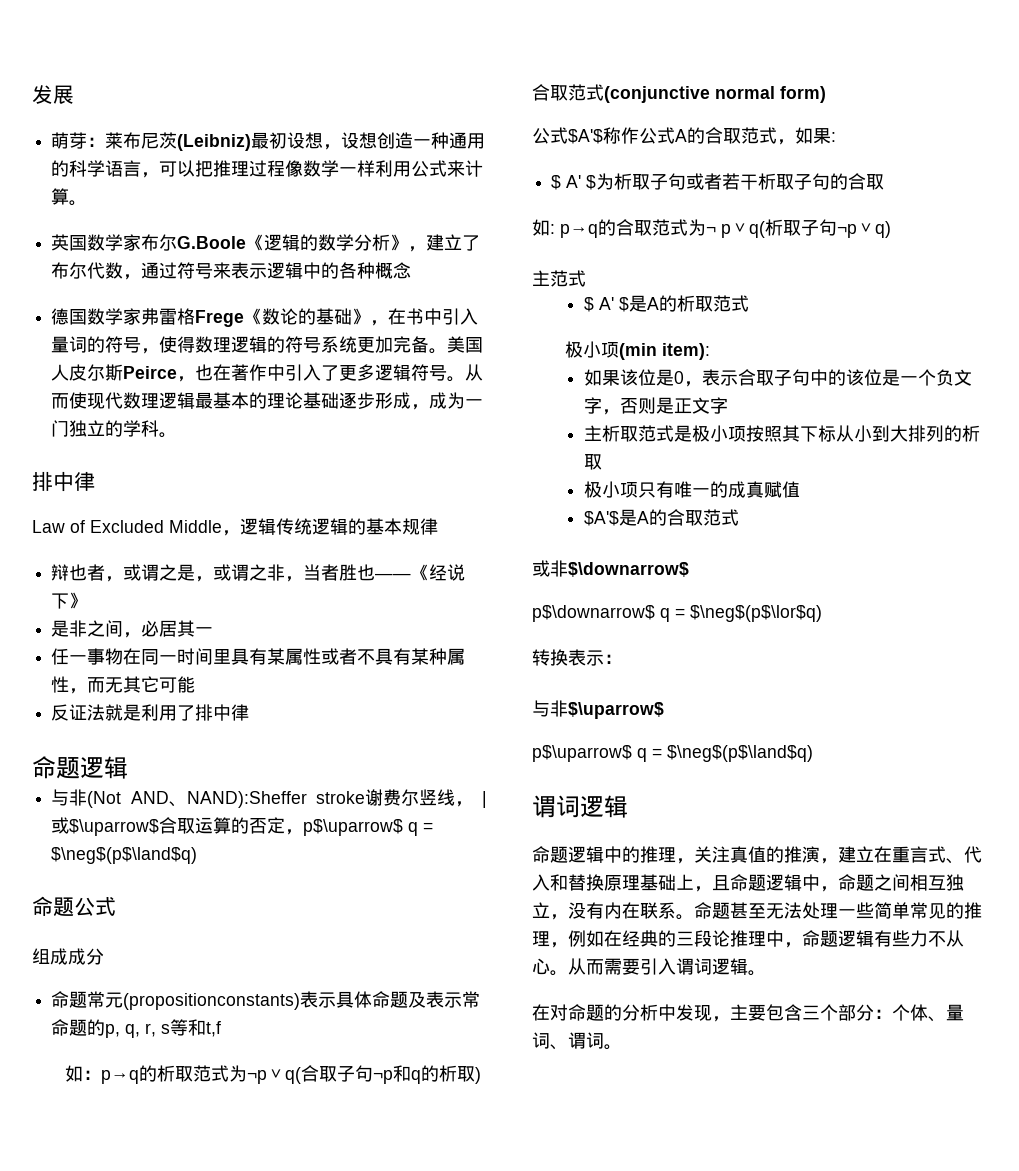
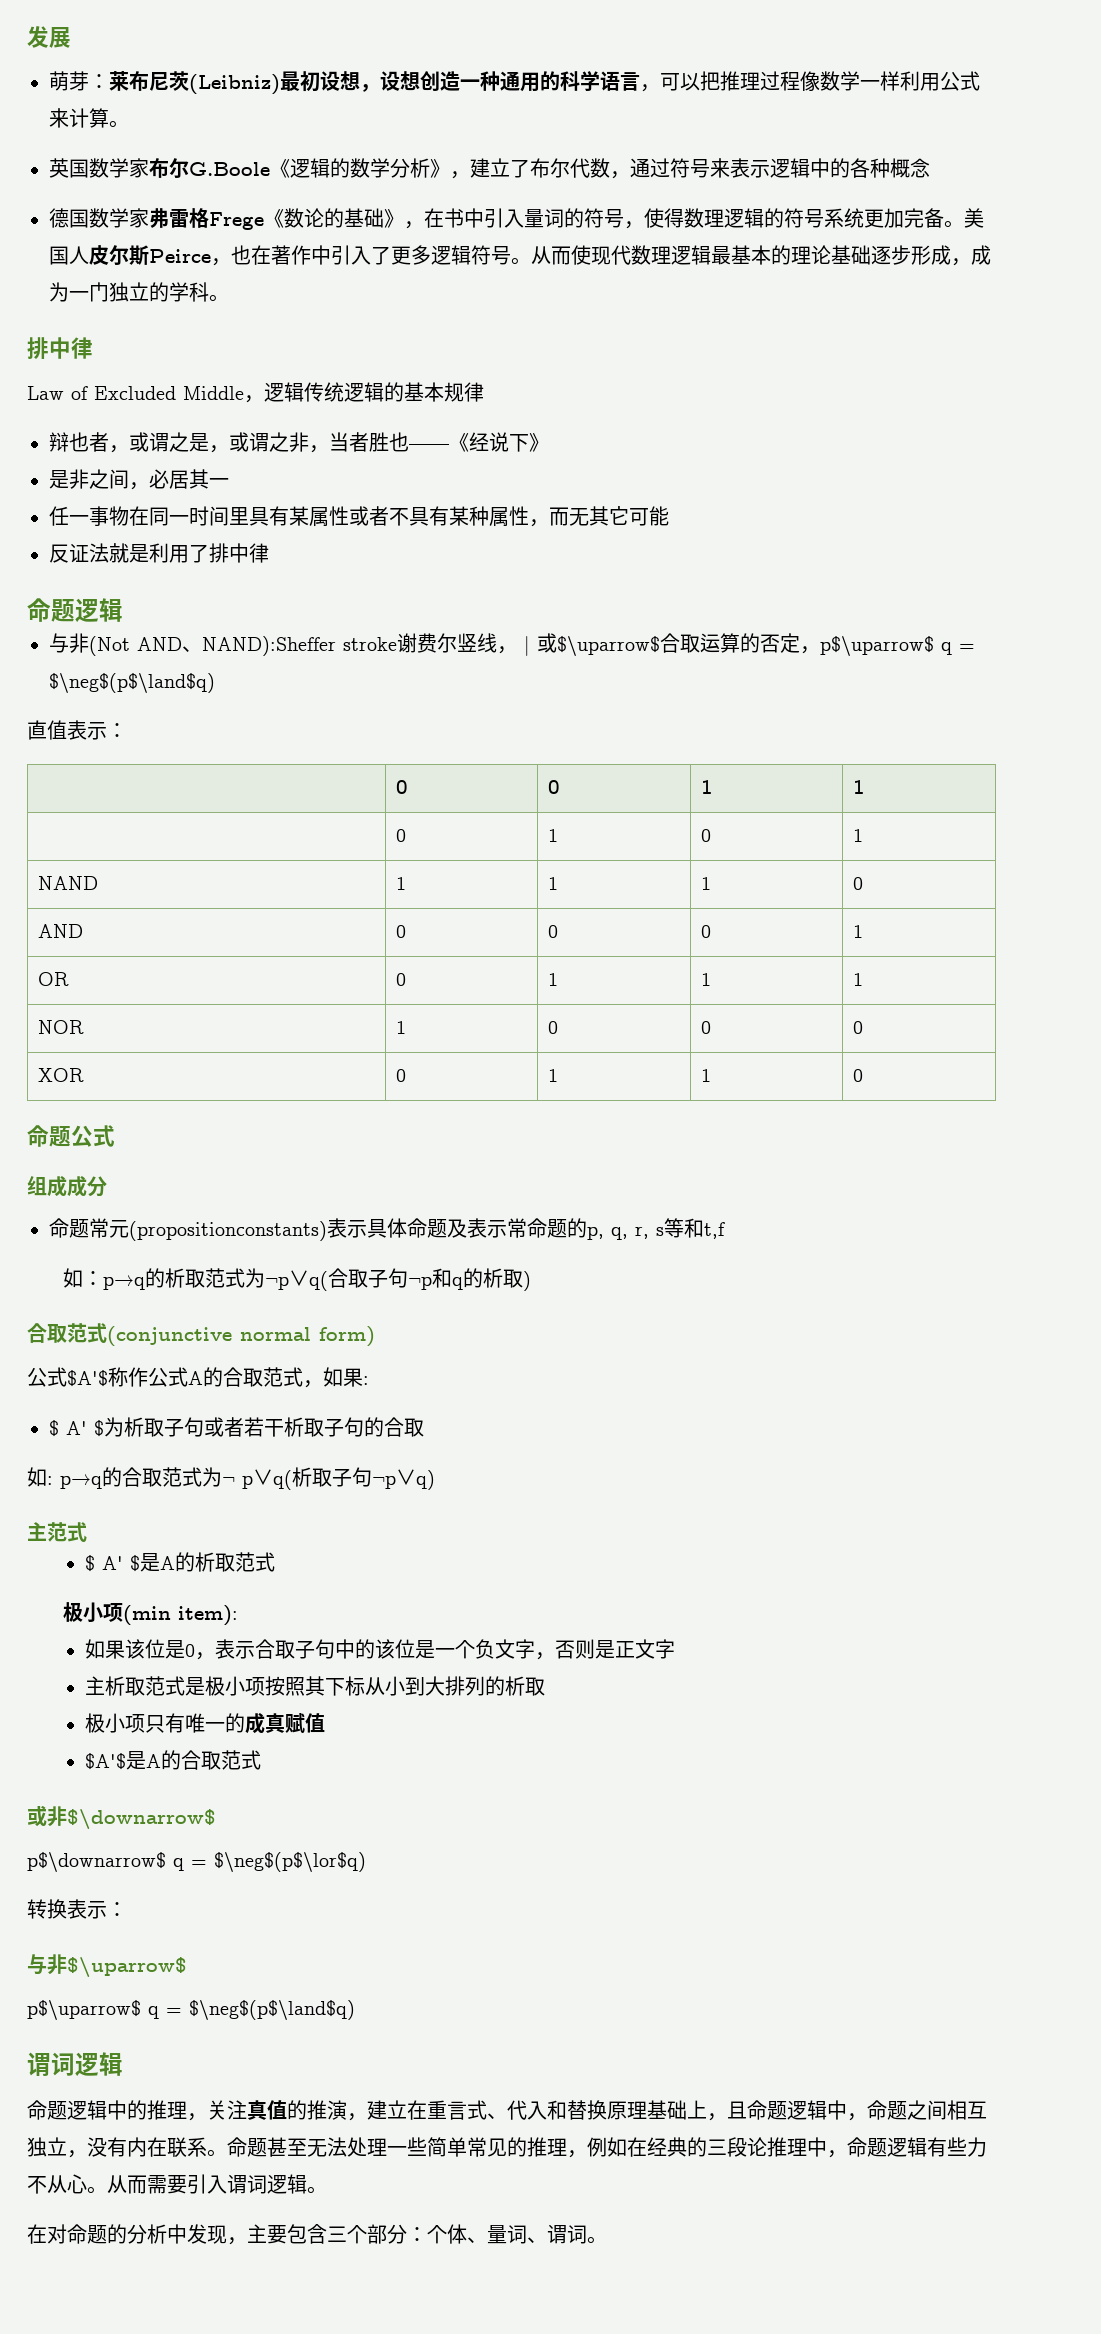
(198, 855) none -> [27,720,127,740] [396,780,409,794] [548,780,561,794] [701,780,714,794] [853,780,866,794] [396,829,407,842] [548,829,559,842] [701,829,712,842] [853,829,864,842] [38,876,99,890] [396,877,407,890] [548,877,559,890] [701,877,712,890] [853,877,864,890] [38,924,84,938] [396,925,407,938] [548,925,559,938] [701,925,712,938] [853,925,864,938] [38,972,70,986] [396,973,407,986] [548,973,559,986] [701,973,712,986] [853,973,864,986] [38,1020,85,1034] [396,1021,407,1034] [548,1021,559,1034] [701,1021,712,1034] [853,1021,864,1034] [38,1068,85,1082] [396,1069,407,1082] [548,1069,559,1082] [701,1069,712,1082] [853,1069,864,1082] // 直值表示： // | 0 | 0 | 1 | 1 // | 0 | 1 | 0 | 1 // NAND | 1 | 1 | 1 | 0 // AND | 0 | 0 | 0 | 1 // OR | 0 | 1 | 1 | 1 // NOR | 1 | 0 | 0 | 0 // XOR | 0 | 1 | 1 | 0

